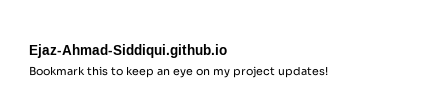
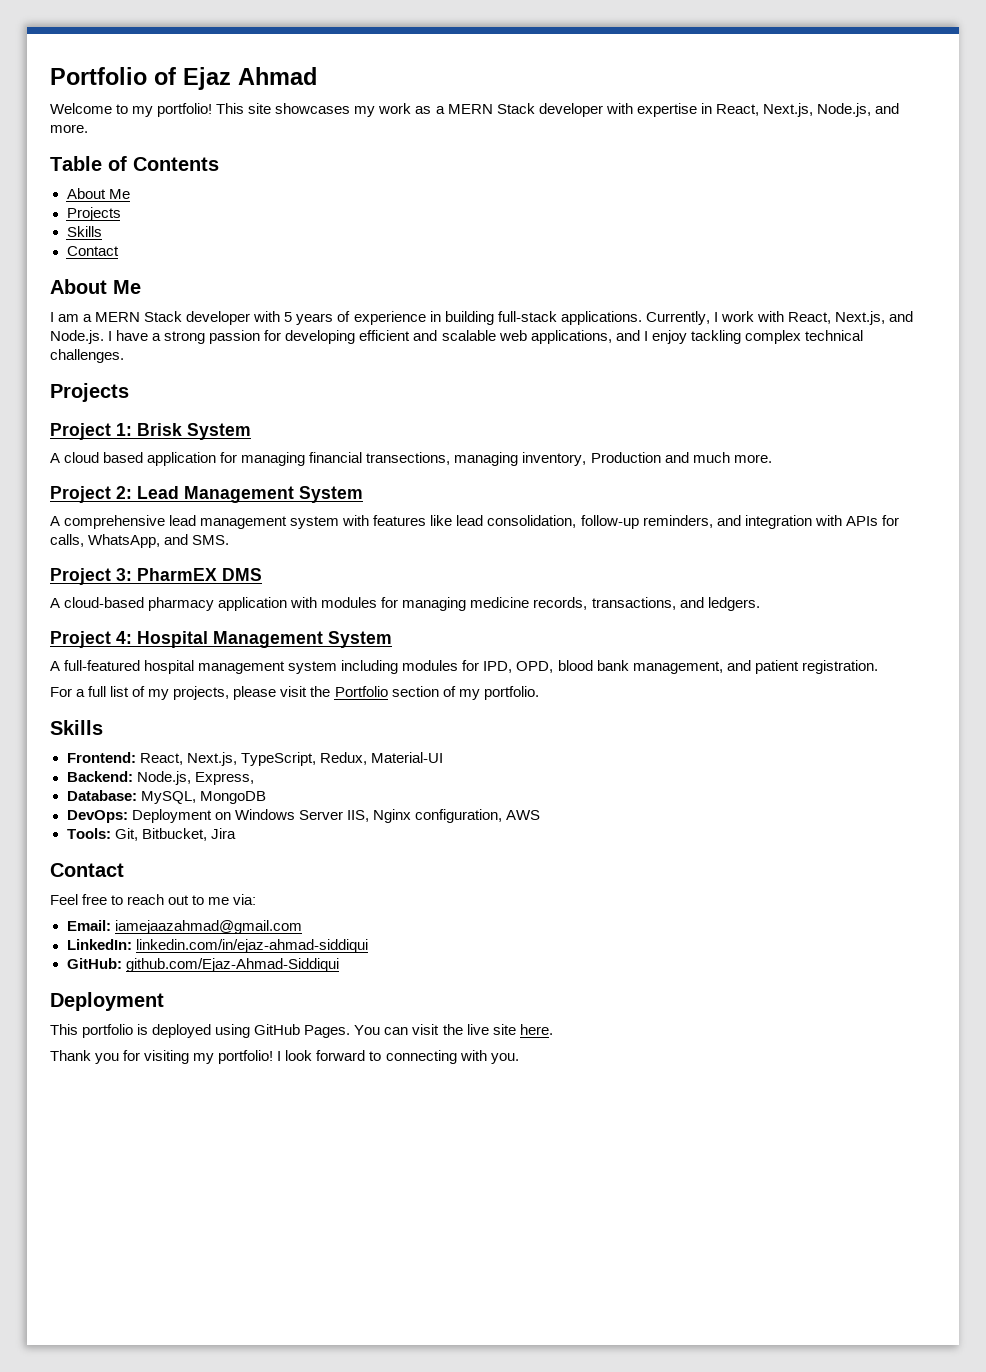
[29,44,227,58] [29,66,328,78] Ejaz-Ahmad-Siddiqui.github.io // Bookmark this to keep an eye on my project updates! -> [50,67,317,90] [50,103,899,117] [50,124,88,133] [50,156,219,171] [66,188,130,199] [66,207,121,221] [66,226,102,237] [66,246,119,256] [50,279,141,294] [50,311,914,325] [50,330,863,344] [50,349,124,363] [50,383,129,402] [50,423,251,440] [50,452,772,466] [50,486,363,503] [50,515,899,529] [50,534,230,548] [50,568,262,585] [50,597,760,611] [50,631,392,648] [50,660,878,674] [50,686,539,700] [50,720,103,735] [66,752,443,766] [66,771,254,785] [66,790,266,804] [66,809,540,823] [66,828,236,841] [50,863,124,877] [50,894,257,905] [66,920,302,934] [66,939,368,953] [66,958,339,972] [50,992,164,1011] [50,1024,553,1038] [50,1050,519,1064] Portfolio of Ejaz Ahmad // Welcome to my portfolio! This site showcases my work as a MERN Stack developer with expertise in React, Next.js, Node.js, and more. // Table of Contents // About Me // Projects // Skills // Contact // About Me // I am a MERN Stack developer with 5 years of experience in building full-stack applications. Currently, I work with React, Next.js, and Node.js. I have a strong passion for developing efficient and scalable web applications, and I enjoy tackling complex technical challenges. // Projects // Project 1: Brisk System // A cloud based application for managing financial transections, managing inventory, Production and much more. // Project 2: Lead Management System // A comprehensive lead management system with features like lead consolidation, follow-up reminders, and integration with APIs for calls, WhatsApp, and SMS. // Project 3: PharmEX DMS // A cloud-based pharmacy application with modules for managing medicine records, transactions, and ledgers. // Project 4: Hospital Management System // A full-featured hospital management system including modules for IPD, OPD, blood bank management, and patient registration. // For a full list of my projects, please visit the Portfolio section of my portfolio. // Skills // Frontend: React, Next.js, TypeScript, Redux, Material-UI // Backend: Node.js, Express, // Database: MySQL, MongoDB // DevOps: Deployment on Windows Server IIS, Nginx configuration, AWS // Tools: Git, Bitbucket, Jira // Contact // Feel free to reach out to me via: // Email: iamejaazahmad@gmail.com // LinkedIn: linkedin.com/in/ejaz-ahmad-siddiqui // GitHub: github.com/Ejaz-Ahmad-Siddiqui // Deployment // This portfolio is deployed using GitHub Pages. You can visit the live site here. // Thank you for visiting my portfolio! I look forward to connecting with you.

